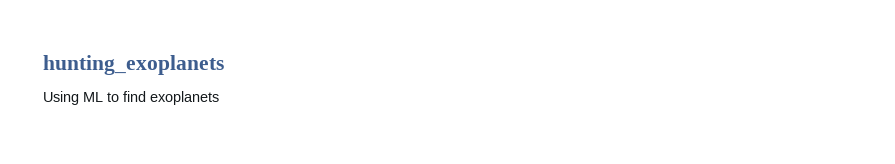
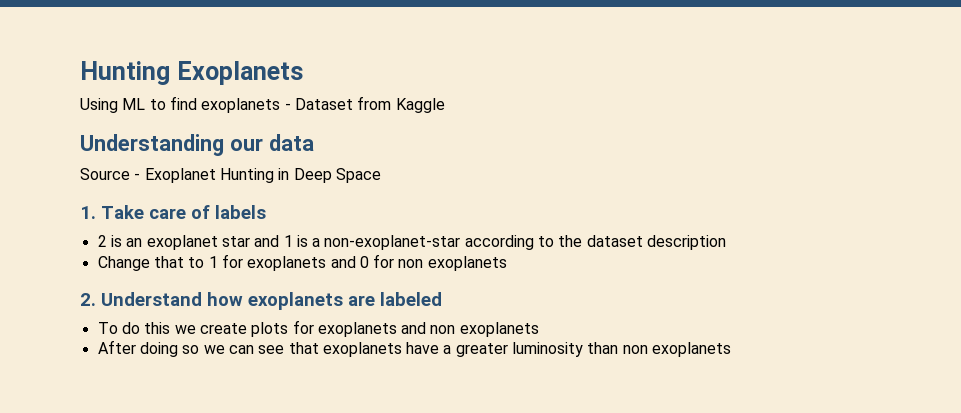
[43,55,224,75] hunting_exoplanets -> [80,61,303,85] Hunting Exoplanets
(219, 98) none -> [284,96,445,113] [80,134,314,156] [80,168,381,183] [80,205,266,219] [97,235,727,250] [97,254,507,271] [80,292,442,310] [97,320,539,337] [97,340,732,357] - Dataset from Kaggle // Understanding our data // Source - Exoplanet Hunting in Deep Space // 1. Take care of labels // 2 is an exoplanet star and 1 is a non-exoplanet-star according to the dataset description // Change that to 1 for exoplanets and 0 for non exoplanets // 2. Understand how exoplanets are labeled // To do this we create plots for exoplanets and non exoplanets // After doing so we can see that exoplanets have a greater luminosity than non exoplanets

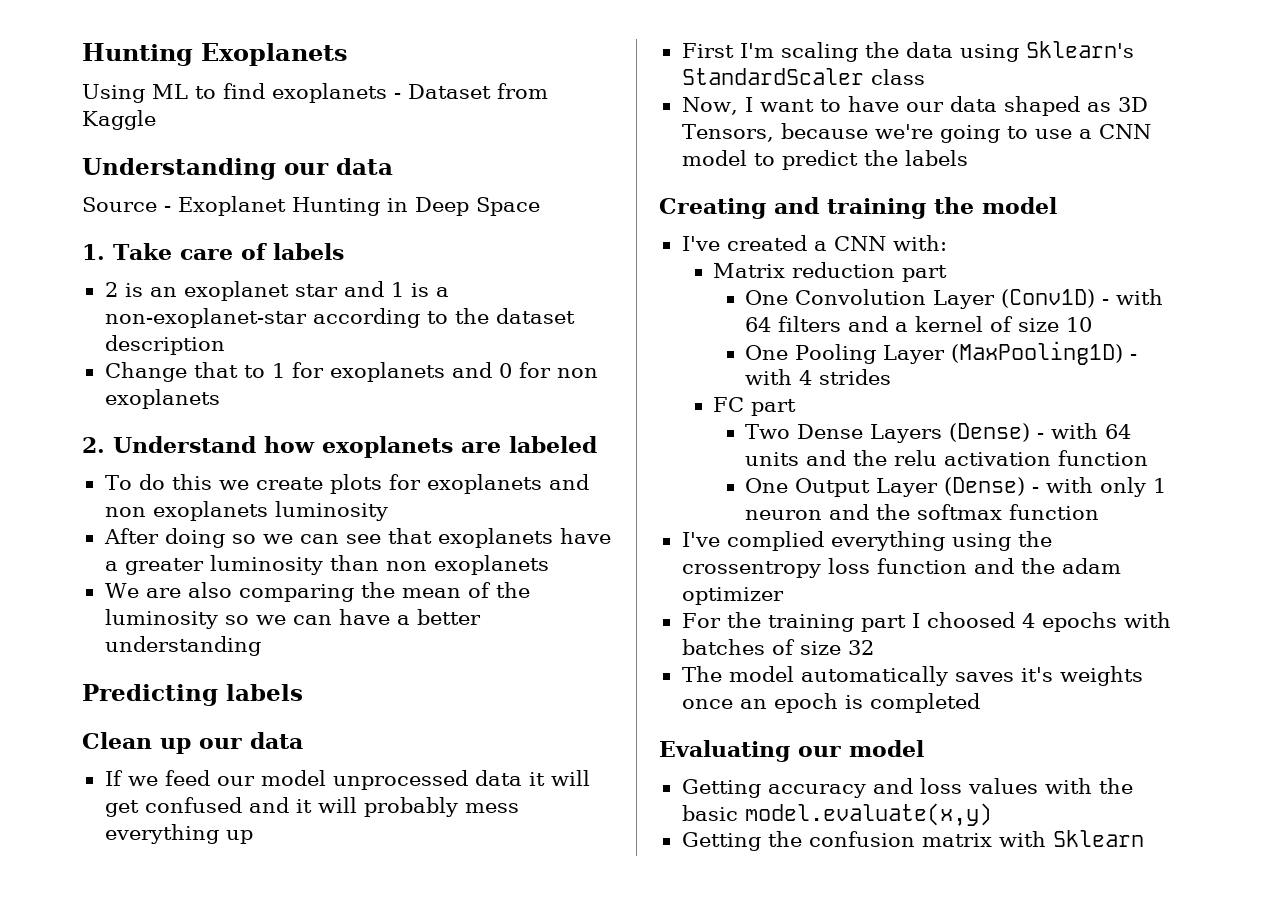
(539, 329) none -> [274,501,388,521] luminosity
(732, 349) none -> [104,582,530,602] [104,609,481,629] [104,636,261,656] [82,684,303,706] [82,732,303,754] [104,770,590,790] [104,797,519,817] [104,824,253,844] [681,41,1134,62] [681,68,925,85] [681,96,1148,116] [681,123,1151,143] [681,150,968,170] [659,197,1057,219] [681,235,947,251] [713,262,948,282] [745,289,1164,309] [745,316,1093,332] [745,341,1138,365] [745,369,892,385] [713,397,797,416] [745,423,1132,443] [745,450,1149,466] [745,477,1167,497] [745,504,1100,520] [681,531,1052,551] [681,558,1121,578] [681,587,784,605] [681,612,1171,632] [681,639,874,655] [681,666,1143,686] [681,693,980,713] [659,740,924,762] [681,778,1133,798] [681,803,992,826] [681,830,1144,851] // We are also comparing the mean of the luminosity so we can have a better understanding // Predicting labels // Clean up our data // If we feed our model unprocessed data it will get confused and it will probably mess everything up // First I'm scaling the data using Sklearn's StandardScaler class // Now, I want to have our data shaped as 3D Tensors, because we're going to use a CNN model to predict the labels // Creating and training the model // I've created a CNN with: // Matrix reduction part // One Convolution Layer (Conv1D) - with 64 filters and a kernel of size 10 // One Pooling Layer (MaxPooling1D) - with 4 strides // FC part // Two Dense Layers (Dense) - with 64 units and the relu activation function // One Output Layer (Dense) - with only 1 neuron and the softmax function // I've complied everything using the crossentropy loss function and the adam optimizer // For the training part I choosed 4 epochs with batches of size 32 // The model automatically saves it's weights once an epoch is completed // Evaluating our model // Getting accuracy and loss values with the basic model.evaluate(x,y) // Getting the confusion matrix with Sklearn

